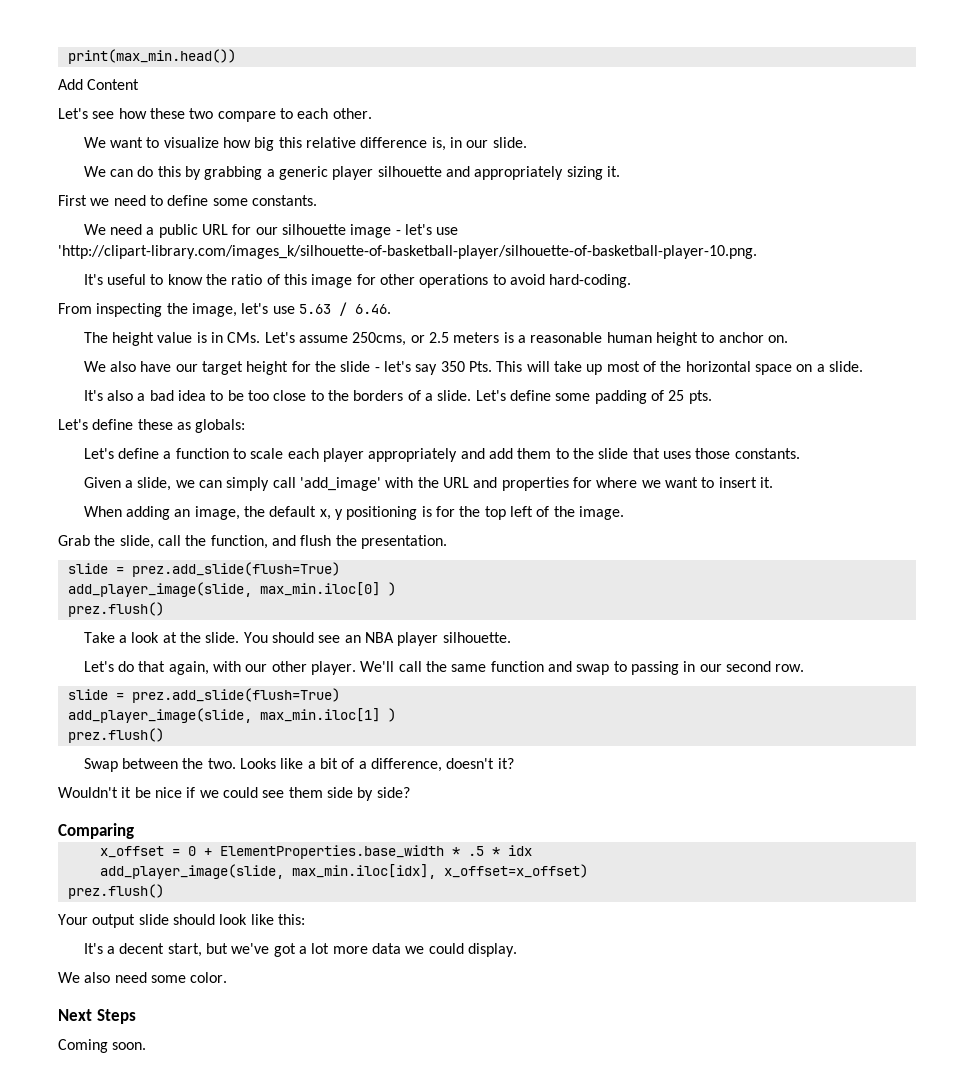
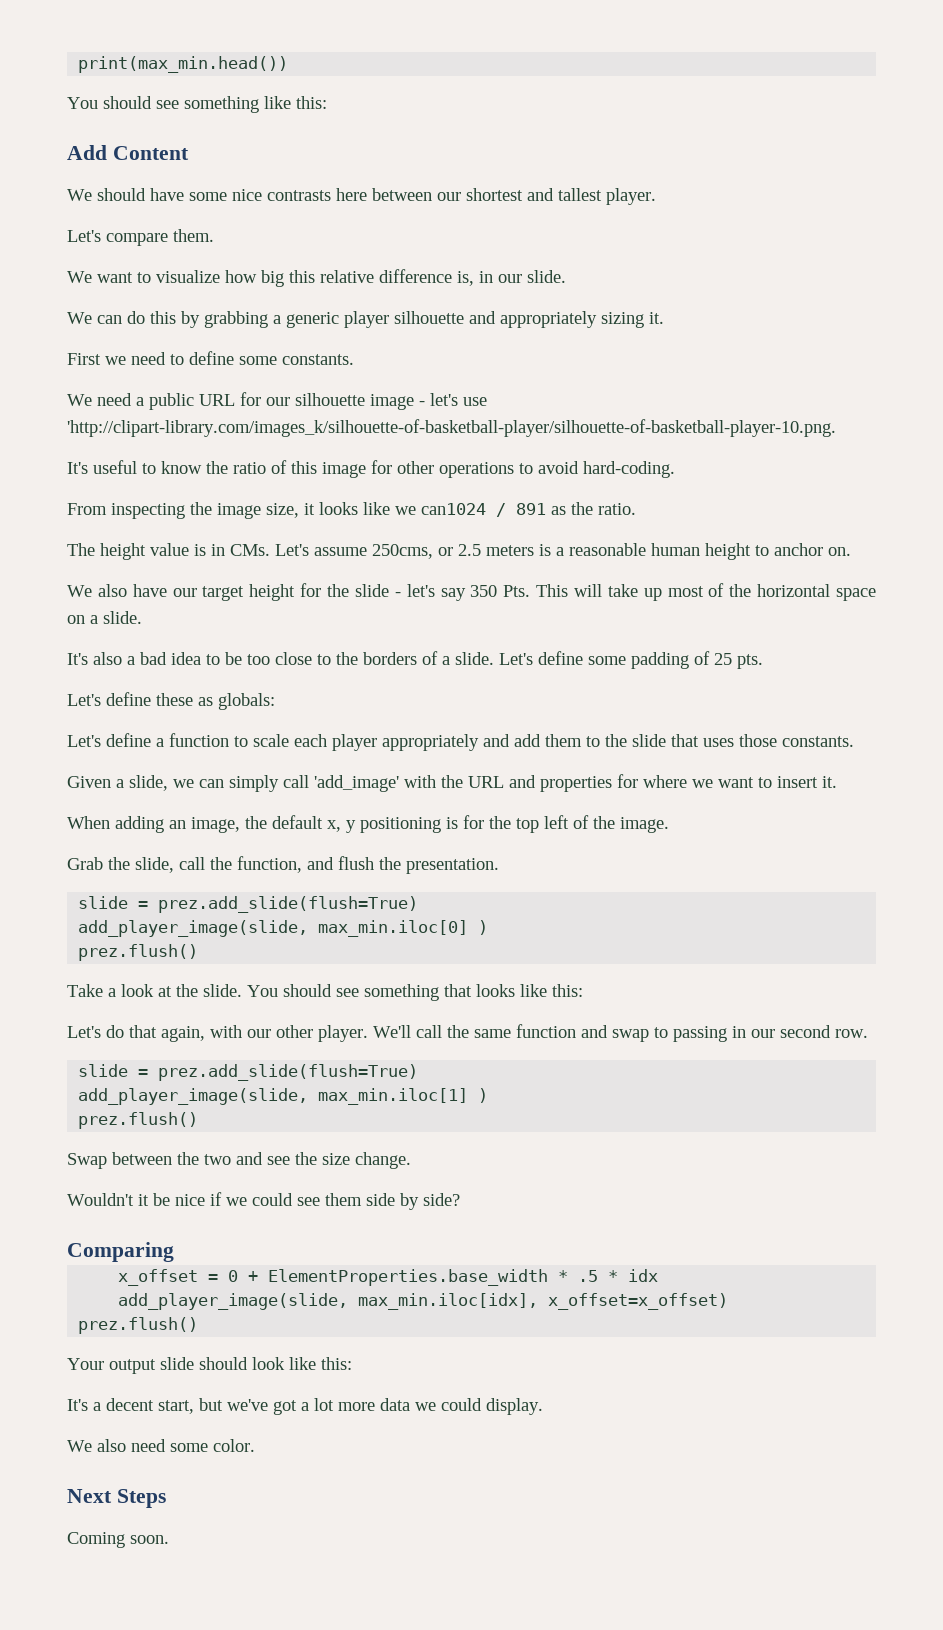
[58,79,140,90] [58,108,372,122] Add Content // Let's see how these two compare to each other. -> [67,96,327,113] [67,145,189,160] [67,188,656,205] [67,229,214,246] You should see something like this: // Add Content // We should have some nice contrasts here between our shortest and tallest player. // Let's compare them.
[191,302,391,317] image, let's use 5.63 / 6.46. -> [217,502,636,519] image size, it looks like we can1024 / 891 as the ratio.
[344,632,511,646] an NBA player silhouette. -> [364,984,583,1001] something that looks like this:
[207,758,514,772] two. Looks like a bit of a difference, doesn't it? -> [204,1152,411,1169] two and see the size change.

